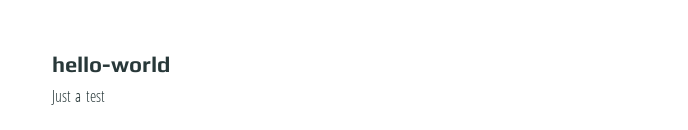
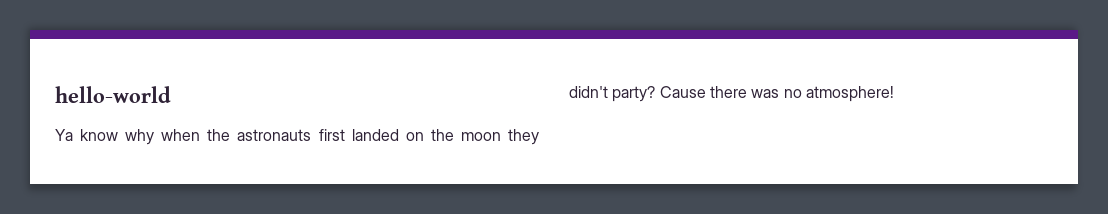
[51,90,105,105] Just a test -> [55,129,540,145] [569,86,894,102] Ya know why when the astronauts first landed on the moon they didn't party? Cause there was no atmosphere!

